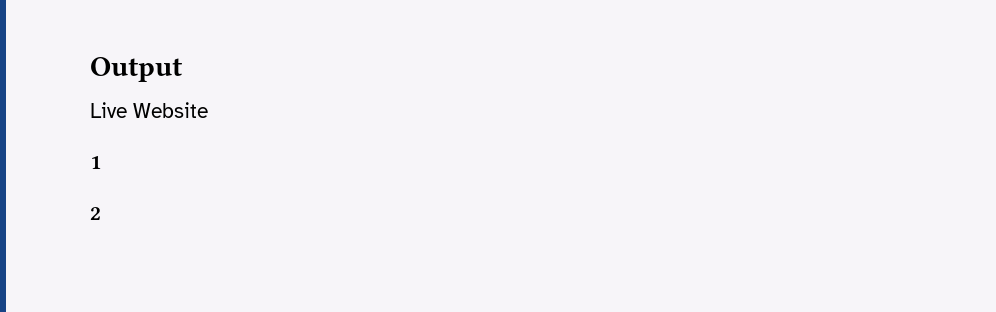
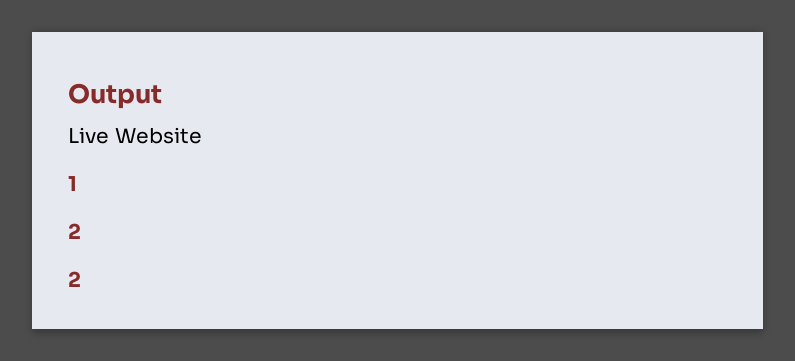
(101, 213) none -> [68,271,81,287] // 2

